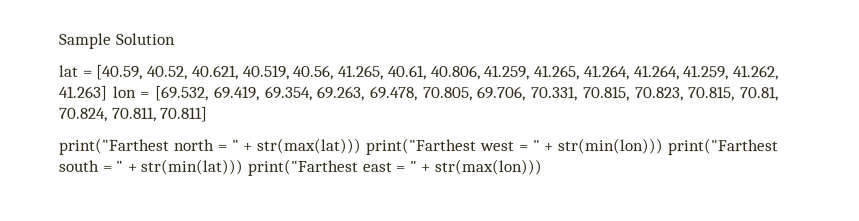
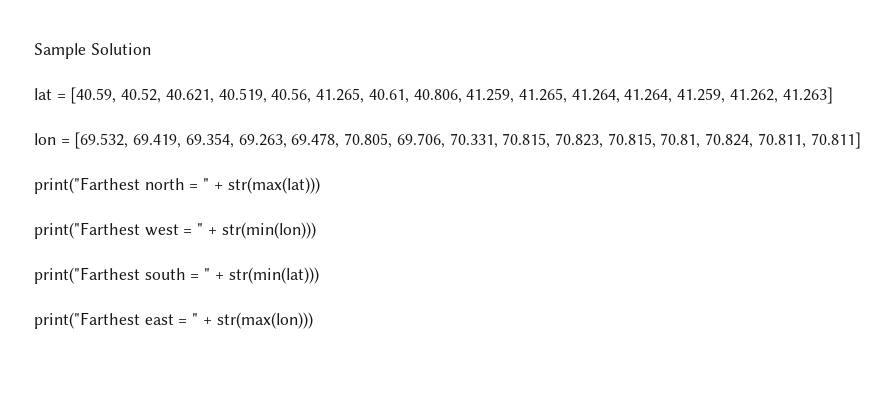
(108, 93) none -> (833, 95) //
(362, 145) none -> (320, 185) //
(664, 146) none -> (316, 230) //
(244, 166) none -> (319, 275) //

